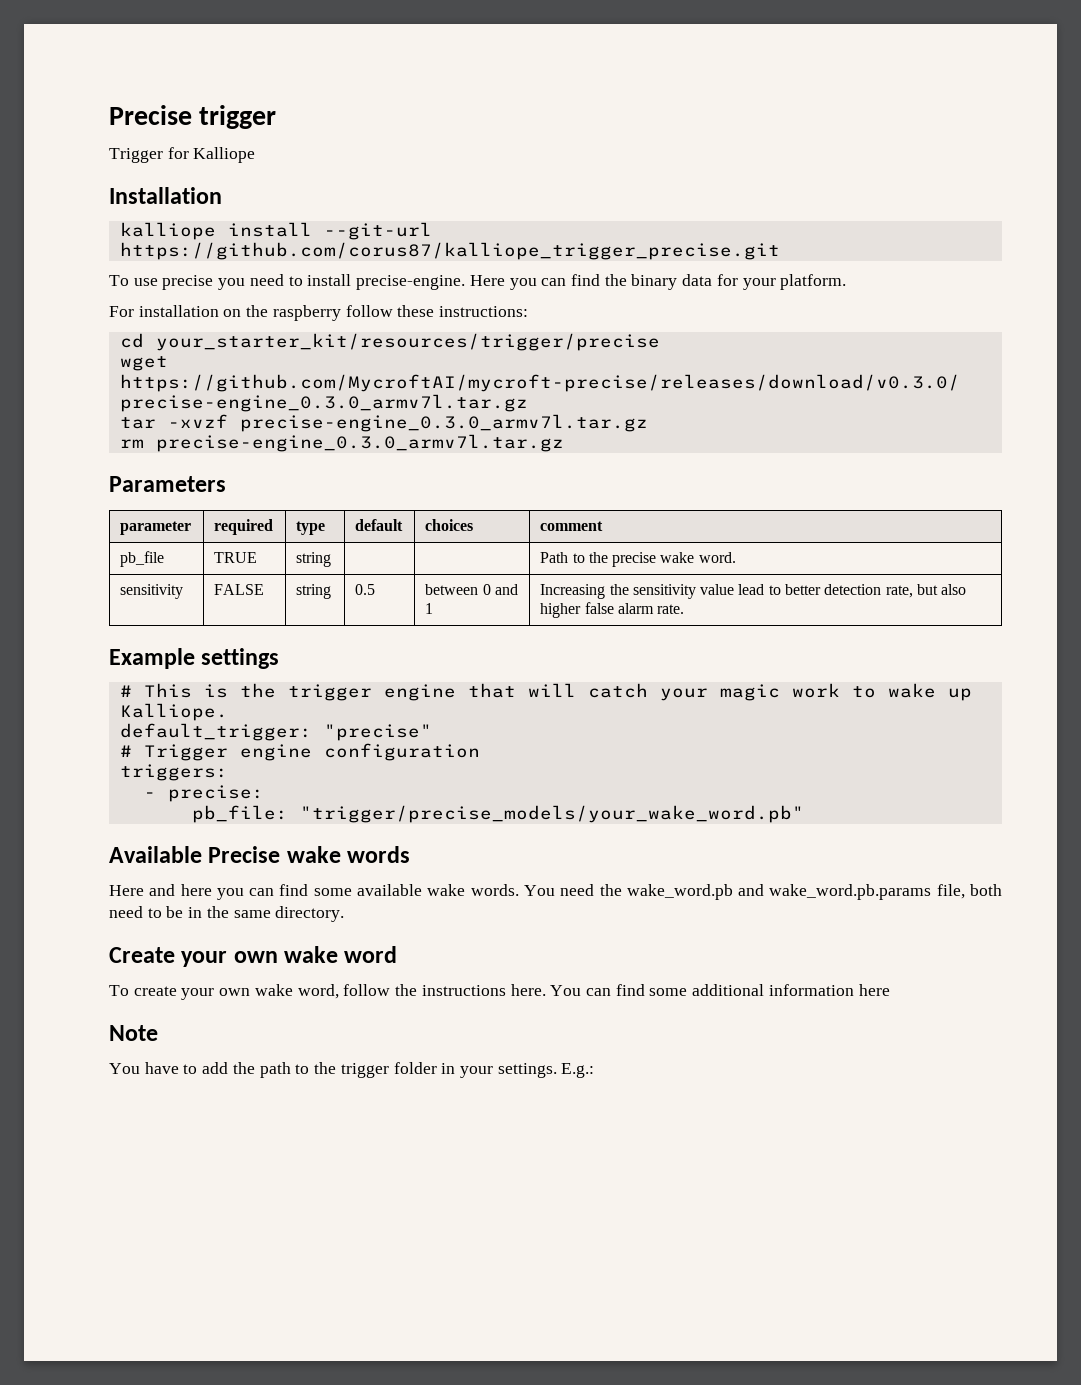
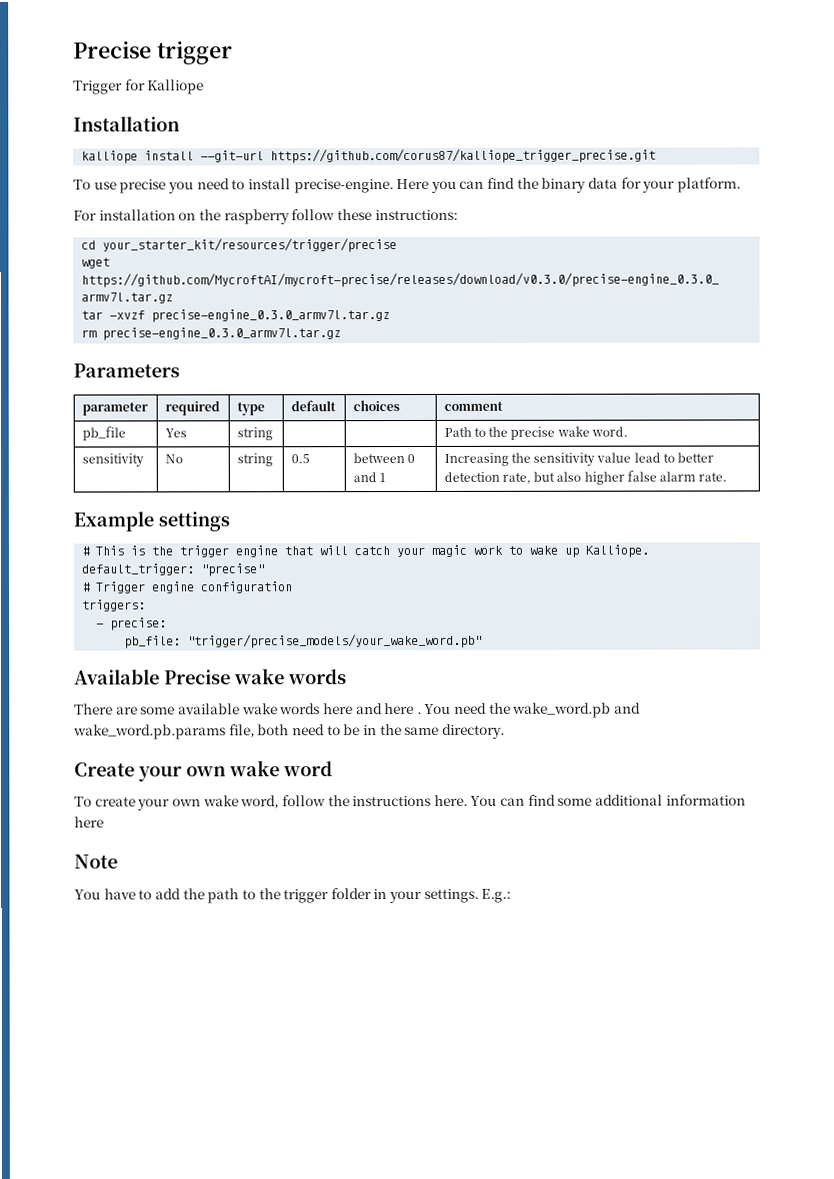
[214,552,258,563] TRUE -> [164,428,187,438] Yes
[214,584,265,595] FALSE -> [164,454,183,464] No
[109,884,519,900] Here and here you can find some available wake words. -> [74,703,422,715] There are some available wake words here and here .

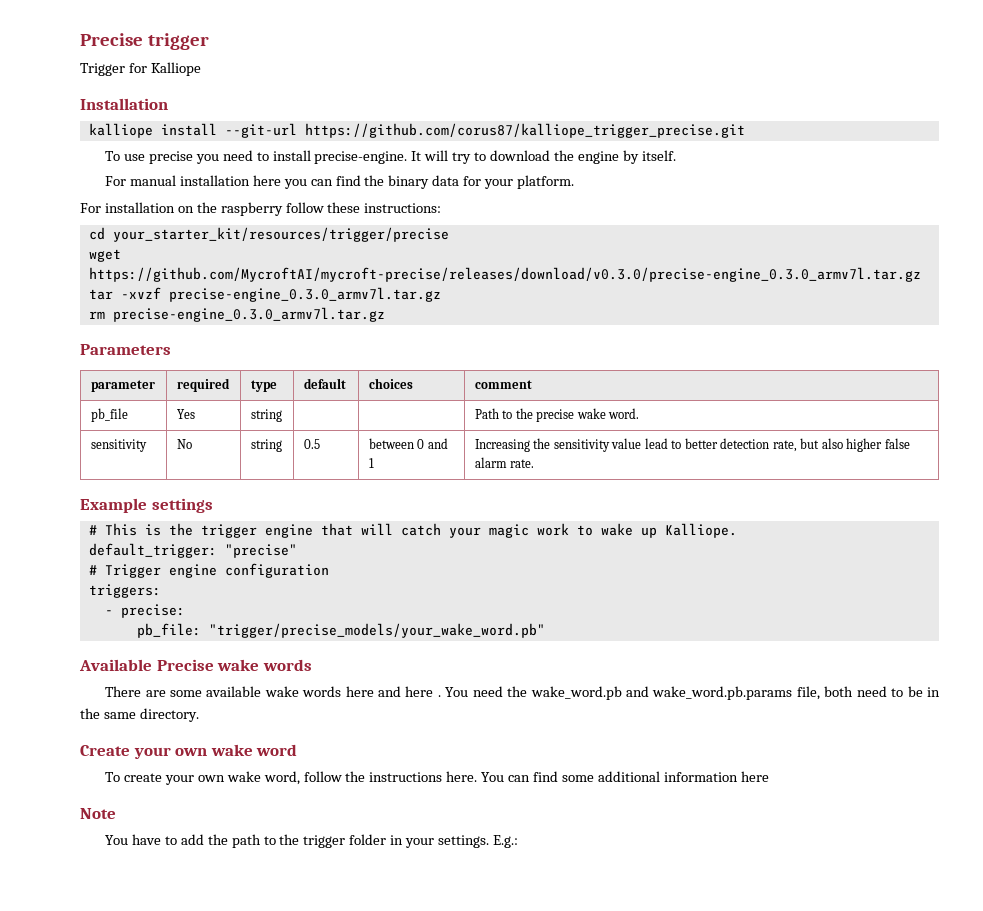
[396,178,430,190] Here -> [411,150,676,164] [105,175,281,186] It will try to download the engine by itself. // For manual installation here

